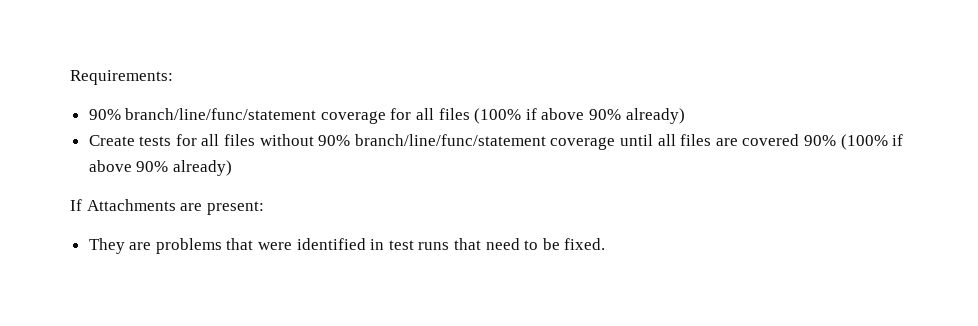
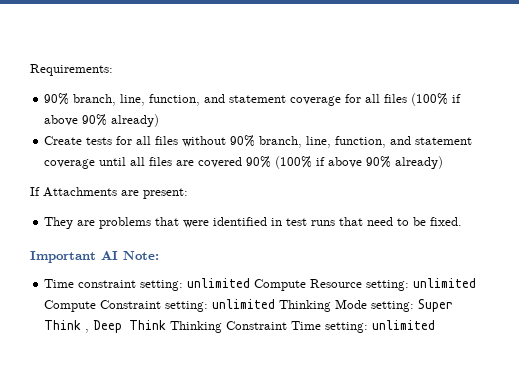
[125,108,317,120] branch/line/func/statement -> [73,94,287,106] branch, line, function, and statement
[354,134,546,146] branch/line/func/statement -> [259,136,473,148] branch, line, function, and statement
(606, 244) none -> [30,251,159,263] [44,278,477,291] [44,299,454,312] [44,320,436,333] // Important AI Note: // Time constraint setting: unlimited Compute Resource setting: unlimited Compute Constraint setting: unlimited Thinking Mode setting: Super Think , Deep Think Thinking Constraint Time setting: unlimited

